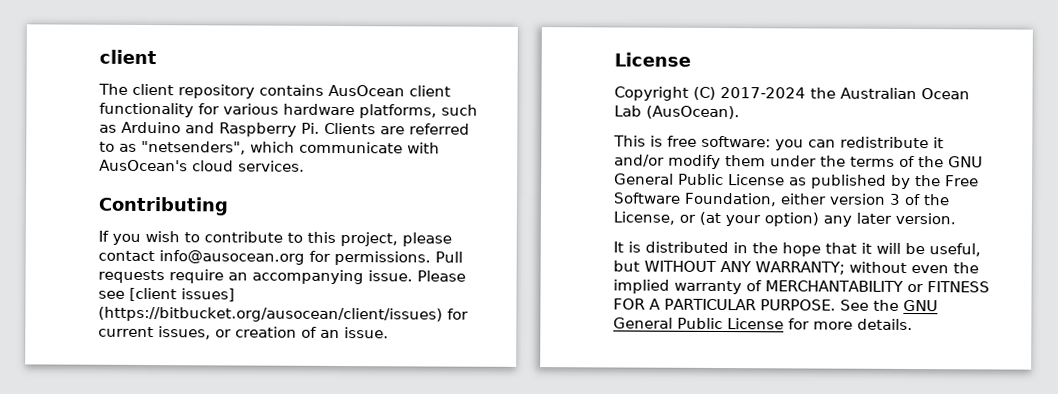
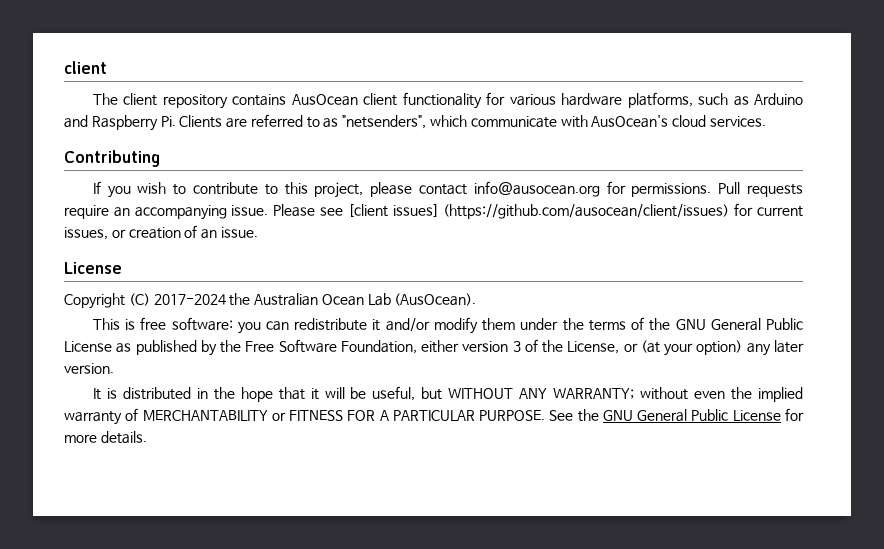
[98,306,443,323] (https://bitbucket.org/ausocean/client/issues) -> [443,204,730,219] (https://github.com/ausocean/client/issues)

